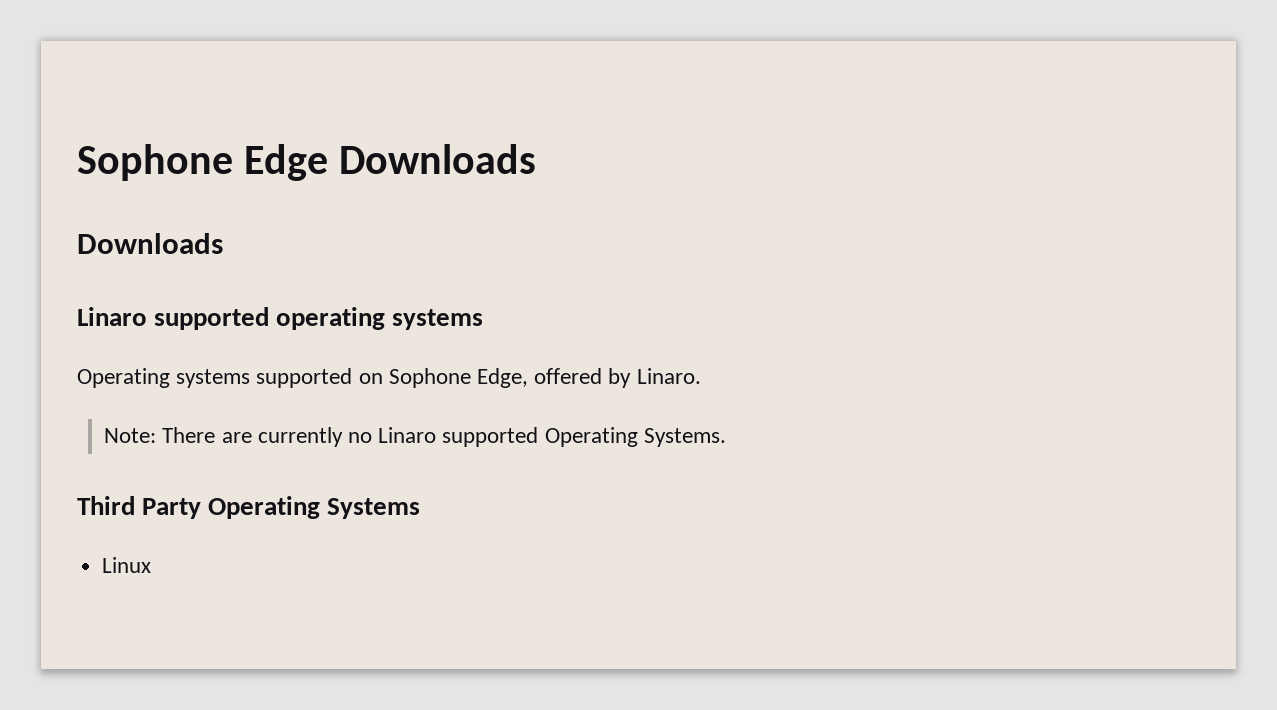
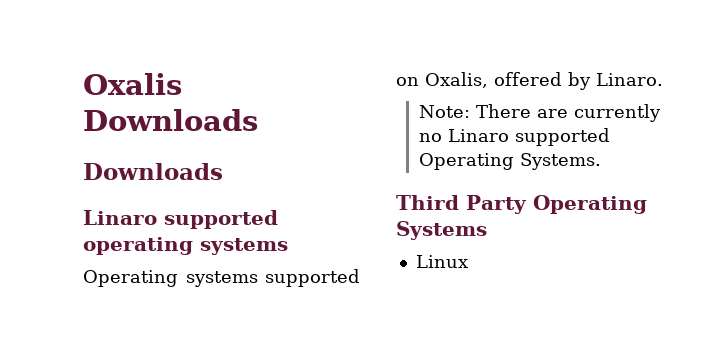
[77,144,329,181] Sophone Edge -> [83,73,182,95] Oxalis
[388,368,529,388] Sophone Edge, -> [425,72,488,88] Oxalis,

